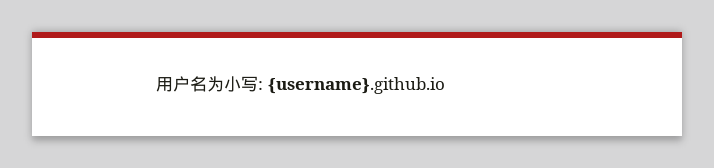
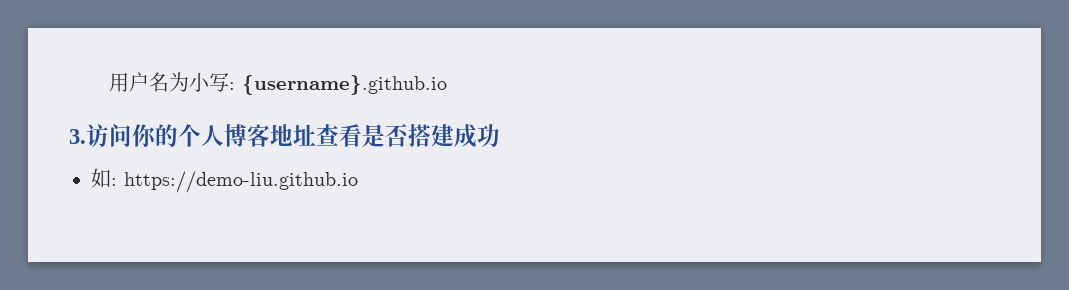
(445, 85) none -> [69,124,500,148] [91,168,358,193] // 3.访问你的个人博客地址查看是否搭建成功 // 如: https://demo-liu.github.io

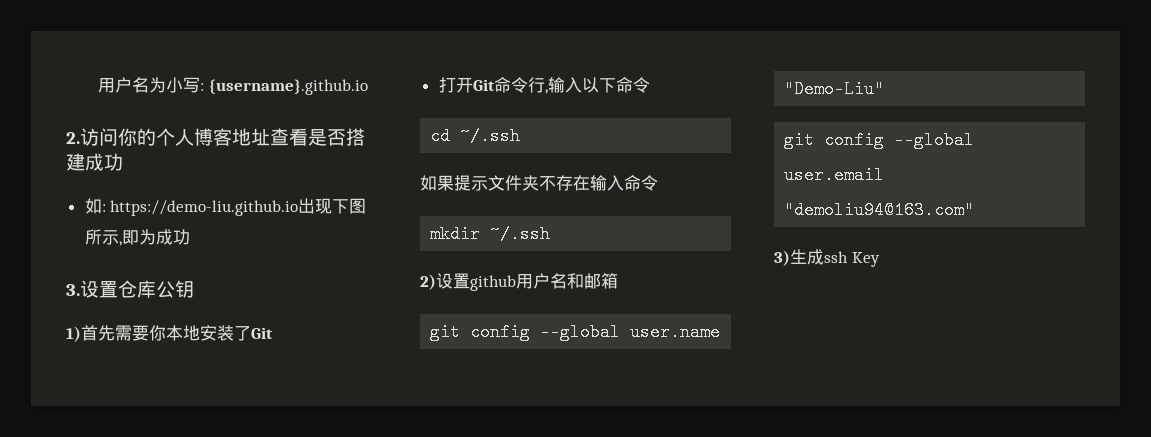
[69,129,86,144] 3. -> [66,132,80,144] 2.
(358, 182) none -> [298,198,367,214] [84,229,190,246] [66,280,194,298] [66,325,273,342] [438,77,650,94] [430,127,521,145] [420,175,658,191] [430,225,551,243] [420,273,618,291] [430,323,721,341] [784,80,885,98] [784,131,975,149] [784,166,885,184] [784,201,975,219] [774,249,880,267] 出现下图所示,即为成功 // 3.设置仓库公钥 // 1)首先需要你本地安装了Git // 打开Git命令行,输入以下命令 // cd ~/.ssh // 如果提示文件夹不存在输入命令 // mkdir ~/.ssh // 2)设置github用户名和邮箱 // git config --global user.name "Demo-Liu" // git config --global user.email "demoliu94@163.com" // 3)生成ssh Key

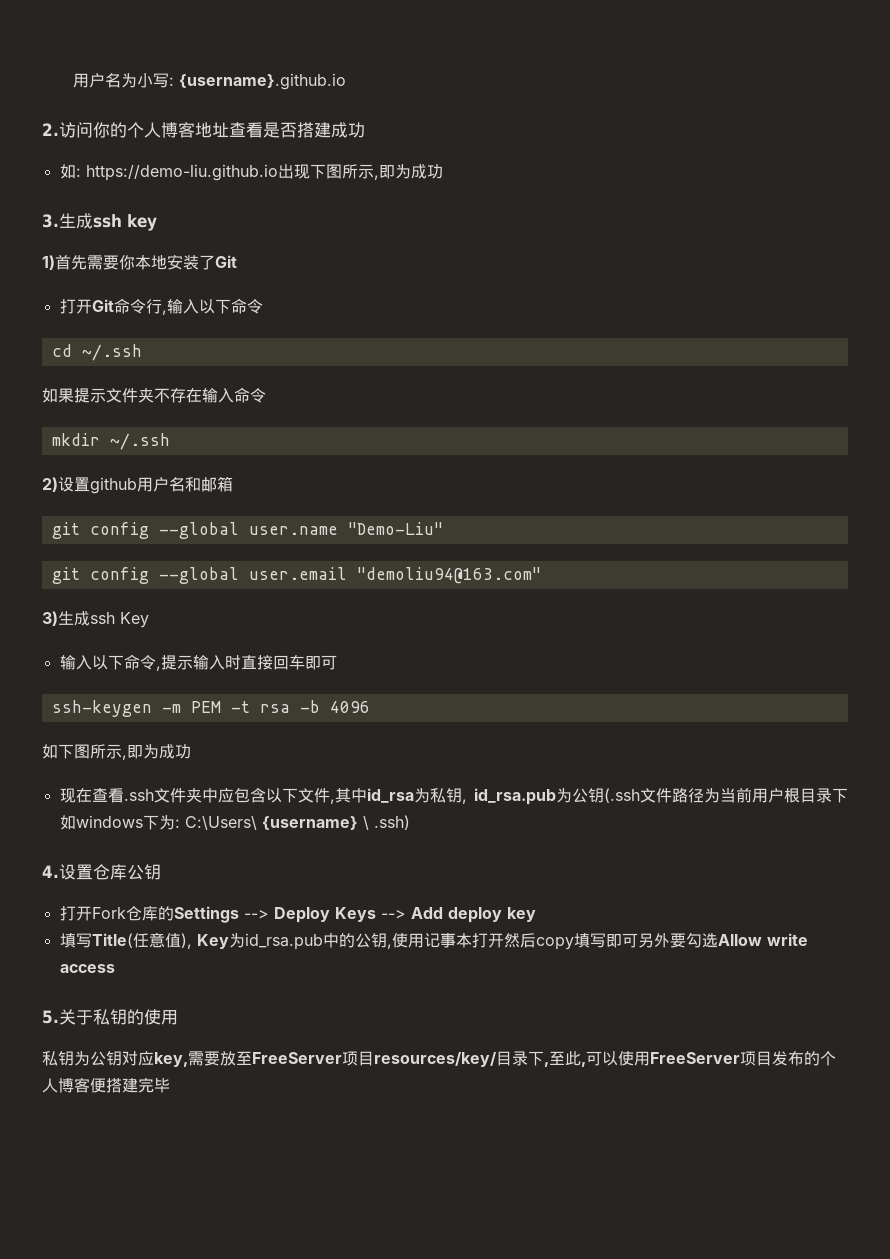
[80,280,194,298] 设置仓库公钥 -> [59,213,157,231] 生成ssh key
(880, 259) none -> [59,654,337,671] [51,700,370,717] [42,744,191,760] [59,787,848,805] [59,815,410,830] [42,864,161,880] [59,906,536,923] [59,932,808,950] [59,964,115,973] [42,1009,178,1025] [42,1050,836,1067] [42,1077,170,1093] // 输入以下命令,提示输入时直接回车即可 // ssh-keygen -m PEM -t rsa -b 4096 // 如下图所示,即为成功 // 现在查看.ssh文件夹中应包含以下文件,其中id_rsa为私钥, id_rsa.pub为公钥(.ssh文件路径为当前用户根目录下如windows下为: C:\Users\ {username} \ .ssh) // 4.设置仓库公钥 // 打开Fork仓库的Settings --> Deploy Keys --> Add deploy key // 填写Title(任意值), Key为id_rsa.pub中的公钥,使用记事本打开然后copy填写即可另外要勾选Allow write access // 5.关于私钥的使用 // 私钥为公钥对应key,需要放至FreeServer项目resources/key/目录下,至此,可以使用FreeServer项目发布的个人博客便搭建完毕

